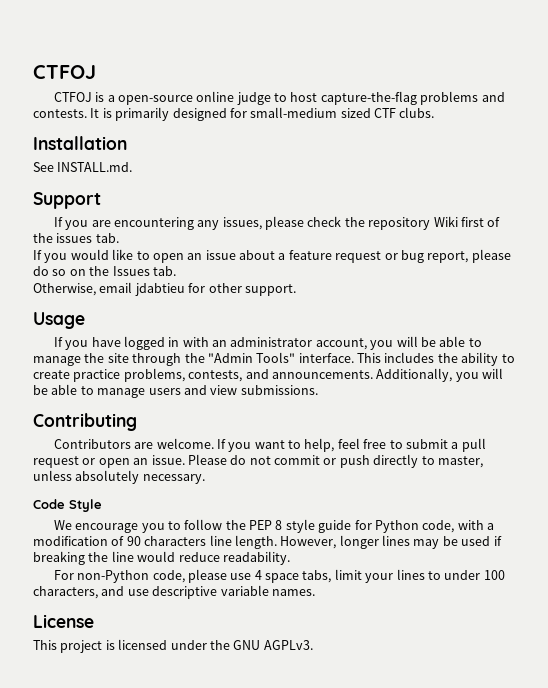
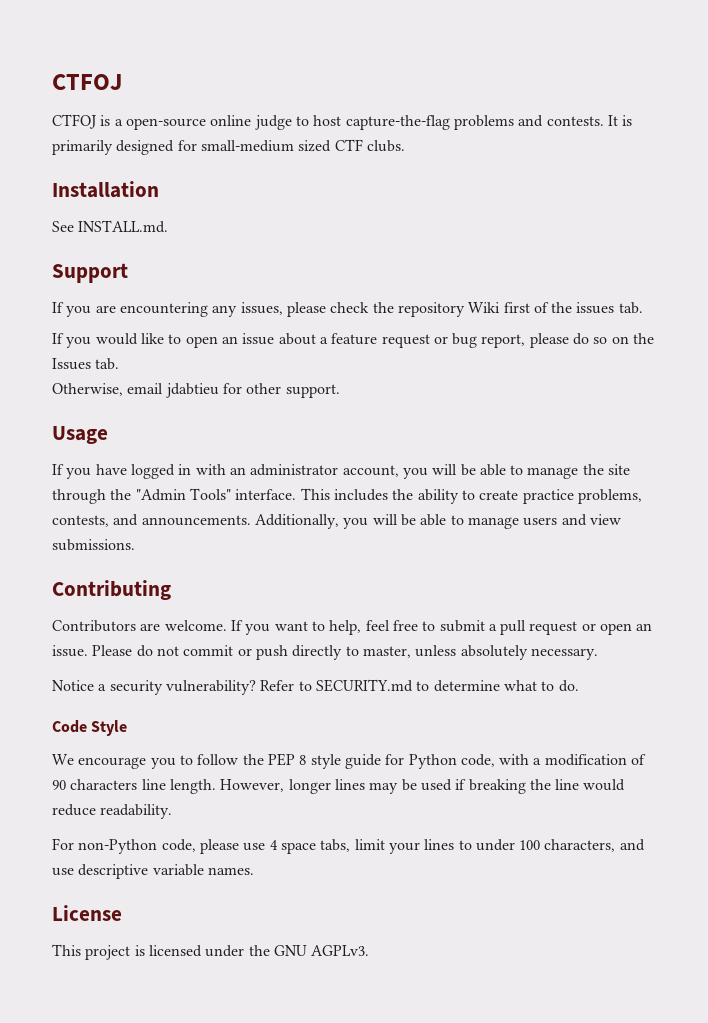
(205, 479) none -> [52,679,579,695] // Notice a security vulnerability? Refer to SECURITY.md to determine what to do.

